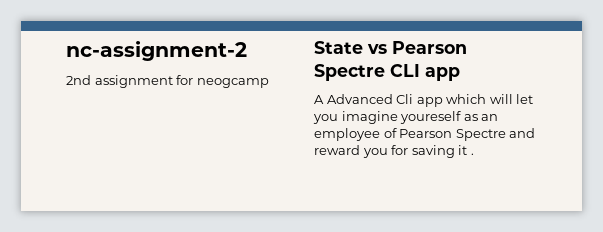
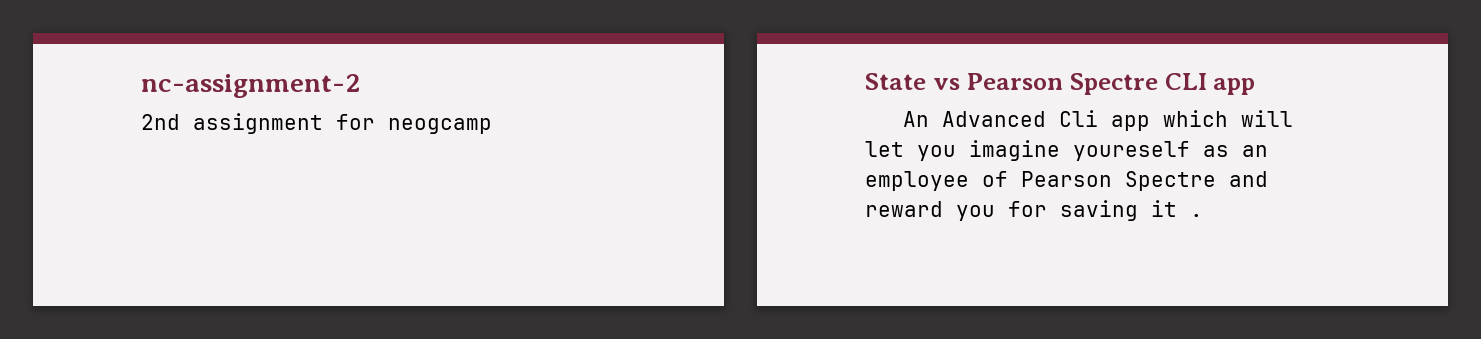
[314,95,324,104] A -> [902,111,929,127] An

